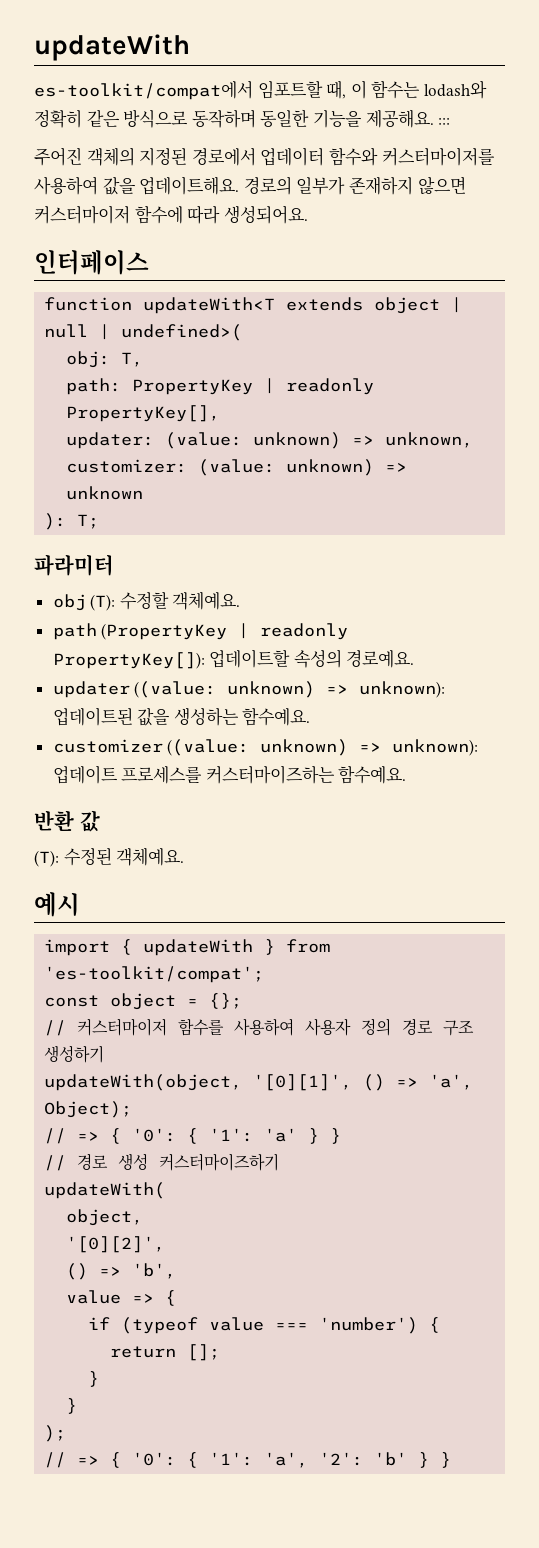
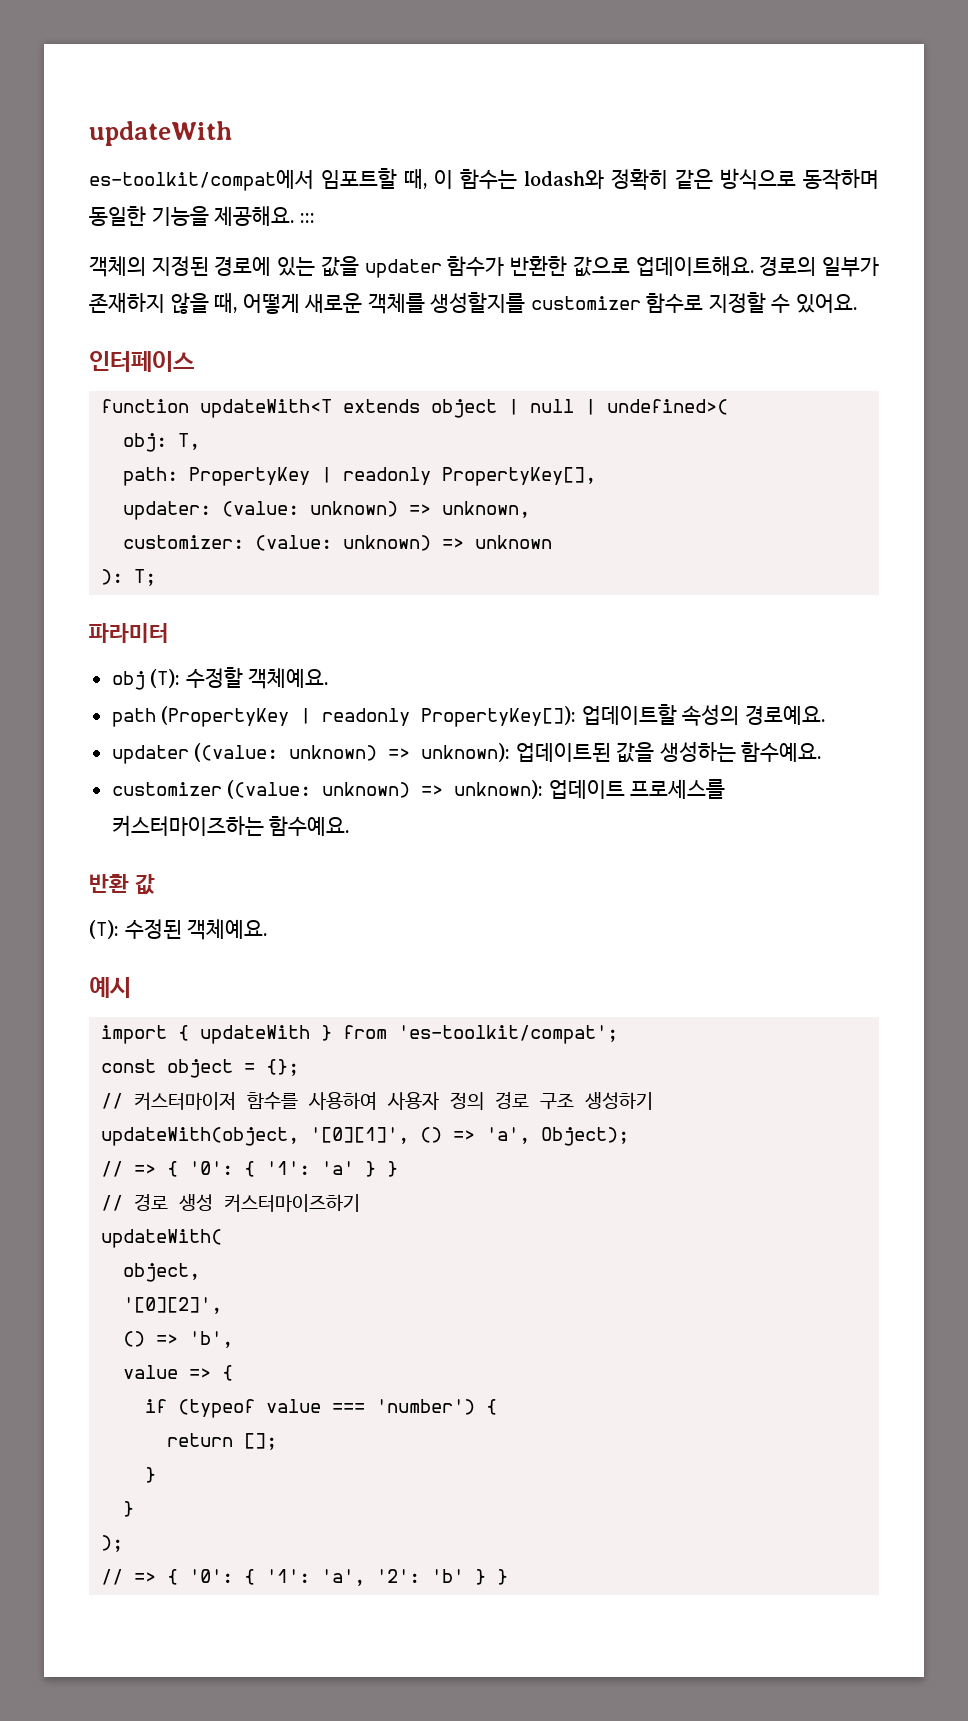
[34,147,82,166] 주어진 -> (315, 218) none
[191,147,495,166] [34,176,466,195] [34,205,308,224] 경로에서 업데이터 함수와 커스터마이저를 사용하여 값을 업데이트해요. 경로의 일부가 존재하지 않으면 커스터마이저 함수에 따라 생성되어요. -> [214,255,880,278] [89,292,857,314] 경로에 있는 값을 updater 함수가 반환한 값으로 업데이트해요. 경로의 일부가 존재하지 않을 때, 어떻게 새로운 객체를 생성할지를 customizer 함수로 지정할 수 있어요.

